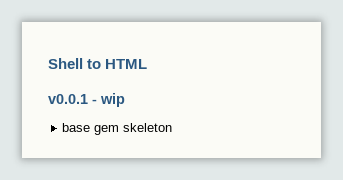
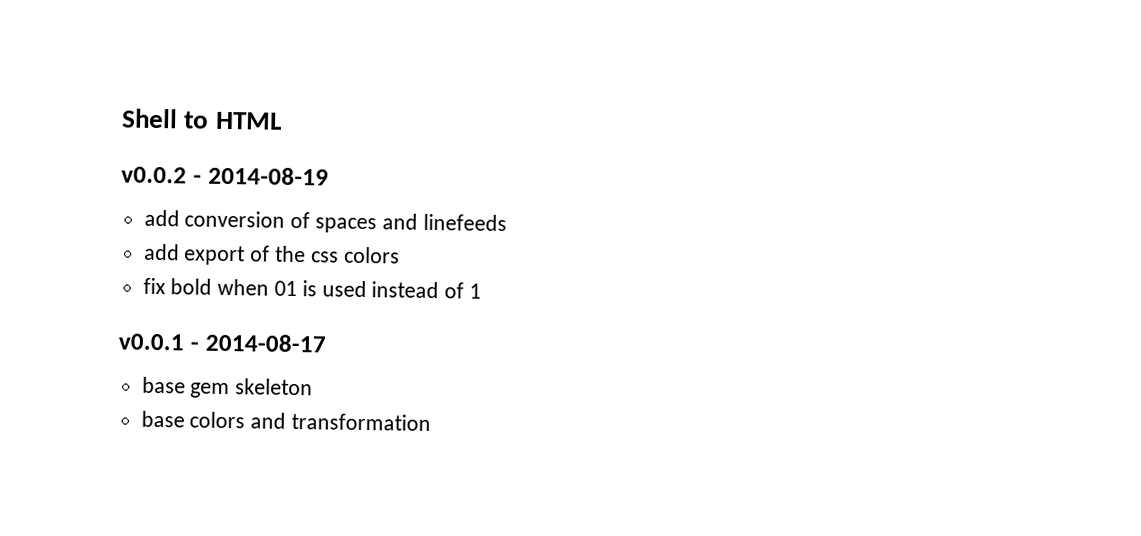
(148, 64) none -> [121,166,329,186] [143,209,507,234] [143,243,400,266] [142,277,482,299] // v0.0.2 - 2014-08-19 // add conversion of spaces and linefeeds // add export of the css colors // fix bold when 01 is used instead of 1
[100,93,125,107] wip -> [204,333,326,353] 2014-08-17
(173, 127) none -> [140,410,432,432] // base colors and transformation

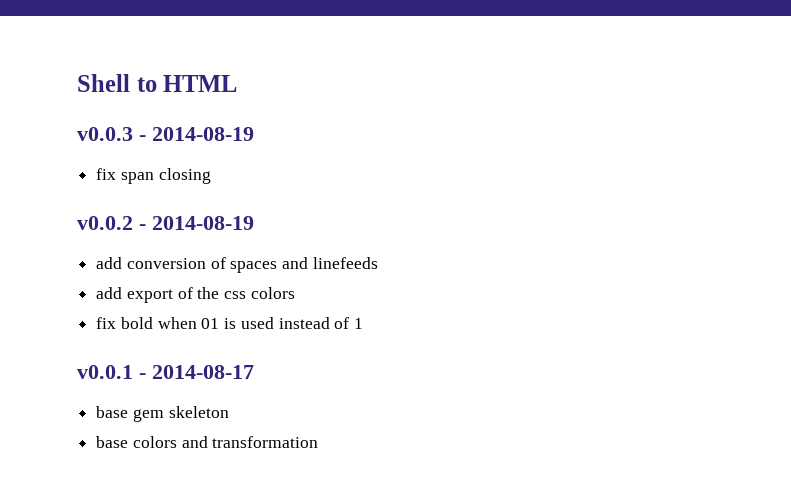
(282, 120) none -> [77,127,254,141] [96,168,211,184] // v0.0.3 - 2014-08-19 // fix span closing

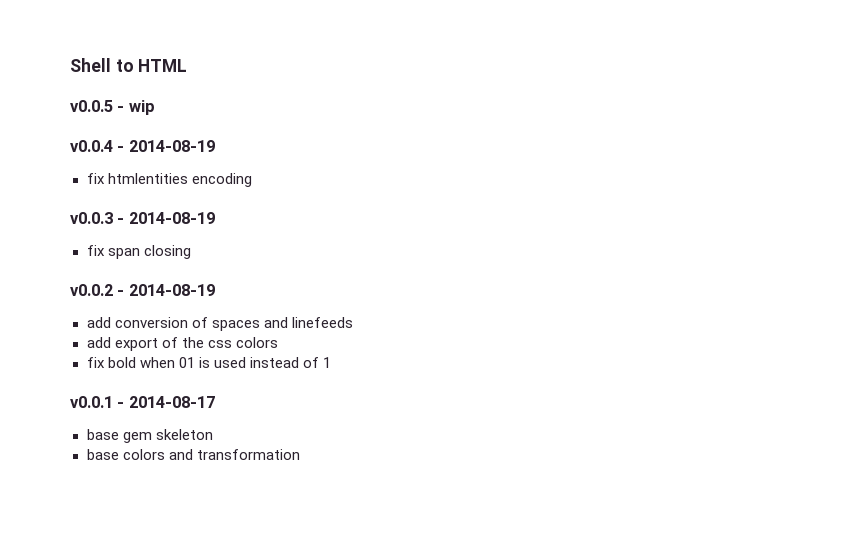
(238, 83) none -> [70,100,155,115] [70,140,215,152] [86,173,252,187] // v0.0.5 - wip // v0.0.4 - 2014-08-19 // fix htmlentities encoding

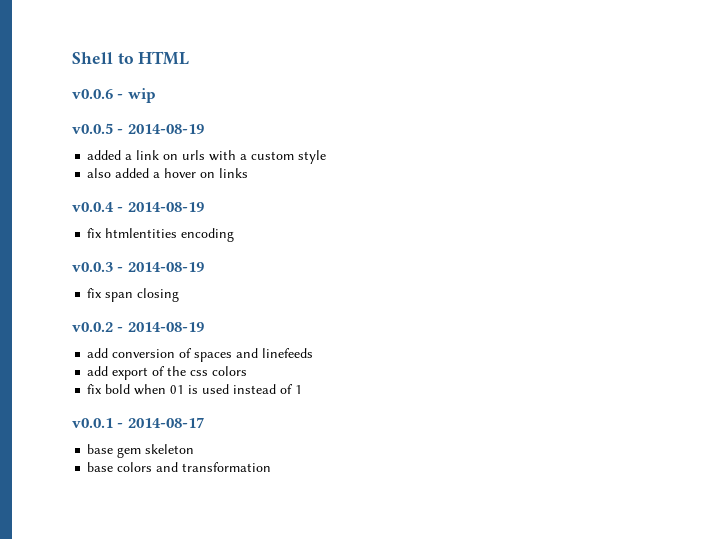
(188, 65) none -> [72,88,156,103] // v0.0.6 - wip
[128,100,155,115] wip -> [127,124,204,134] [87,150,327,164] [87,168,249,178] 2014-08-19 // added a link on urls with a custom style // also added a hover on links

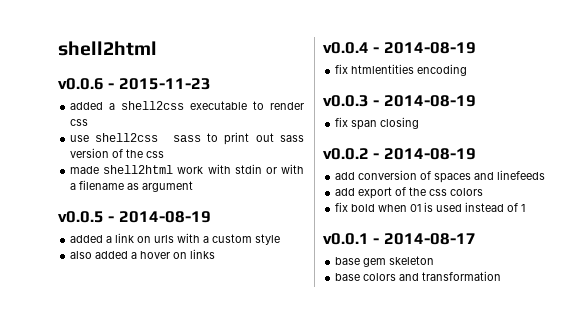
[72,51,190,65] Shell to HTML -> [58,41,157,56] shell2html
[127,88,156,103] wip -> [118,78,211,90] [70,101,304,110] [70,119,89,126] [70,132,304,145] [70,148,165,158] [70,164,304,174] [70,180,194,192] 2015-11-23 // added a shell2css executable to render css // use shell2css sass to print out sass version of the css // made shell2html work with stdin or with a filename as argument

